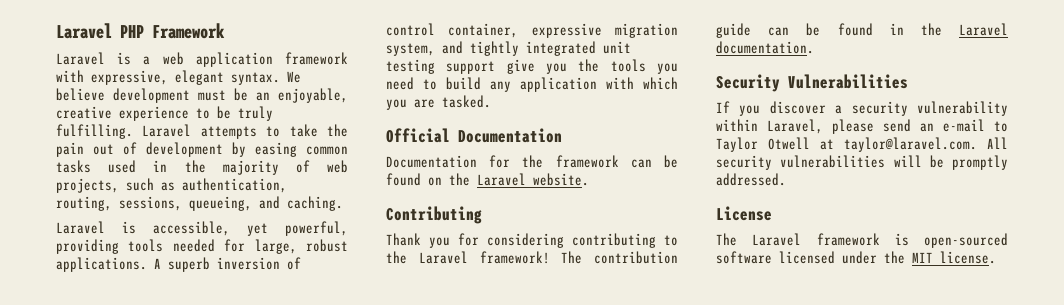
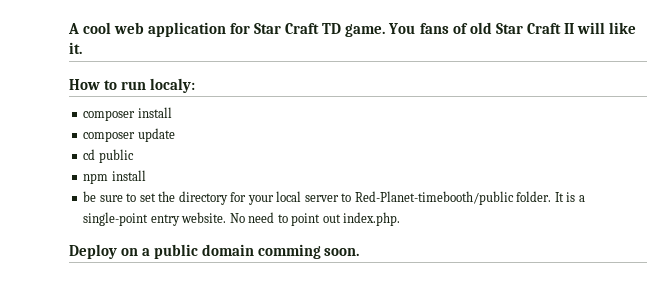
[56,23,225,39] [56,52,348,67] [56,70,301,85] [56,88,348,103] [56,106,273,121] [56,124,348,139] [56,142,348,157] [56,160,348,175] [56,178,287,193] [56,196,343,211] [56,221,348,236] [56,239,348,254] [56,257,301,272] [386,23,678,38] [386,41,631,56] [386,59,678,74] [386,77,678,92] [386,95,491,110] [386,128,562,143] [386,155,678,168] [386,173,589,186] [386,206,482,224] [386,233,678,248] [386,251,678,264] [716,23,1008,38] [716,41,814,54] [716,74,908,92] [716,101,1008,116] [716,119,1008,134] [716,137,1008,152] [716,155,1008,170] [716,173,786,186] [716,206,772,221] [716,233,1008,248] [716,251,996,264] Laravel PHP Framework // Laravel is a web application framework with expressive, elegant syntax. We believe development must be an enjoyable, creative experience to be truly fulfilling. Laravel attempts to take the pain out of development by easing common tasks used in the majority of web projects, such as authentication, routing, sessions, queueing, and caching. // Laravel is accessible, yet powerful, providing tools needed for large, robust applications. A superb inversion of control container, expressive migration system, and tightly integrated unit testing support give you the tools you need to build any application with which you are tasked. // Official Documentation // Documentation for the framework can be found on the Laravel website. // Contributing // Thank you for considering contributing to the Laravel framework! The contribution guide can be found in the Laravel documentation. // Security Vulnerabilities // If you discover a security vulnerability within Laravel, please send an e-mail to Taylor Otwell at taylor@laravel.com. All security vulnerabilities will be promptly addressed. // License // The Laravel framework is open-sourced software licensed under the MIT license. -> [68,22,636,37] [69,42,82,54] [69,78,195,93] [83,107,172,121] [83,128,175,142] [83,149,134,163] [83,170,146,184] [83,191,585,205] [83,212,401,226] [69,244,360,259] A cool web application for Star Craft TD game. You fans of old Star Craft II will like it. // How to run localy: // composer install // composer update // cd public // npm install // be sure to set the directory for your local server to Red-Planet-timebooth/public folder. It is a single-point entry website. No need to point out index.php. // Deploy on a public domain comming soon.

